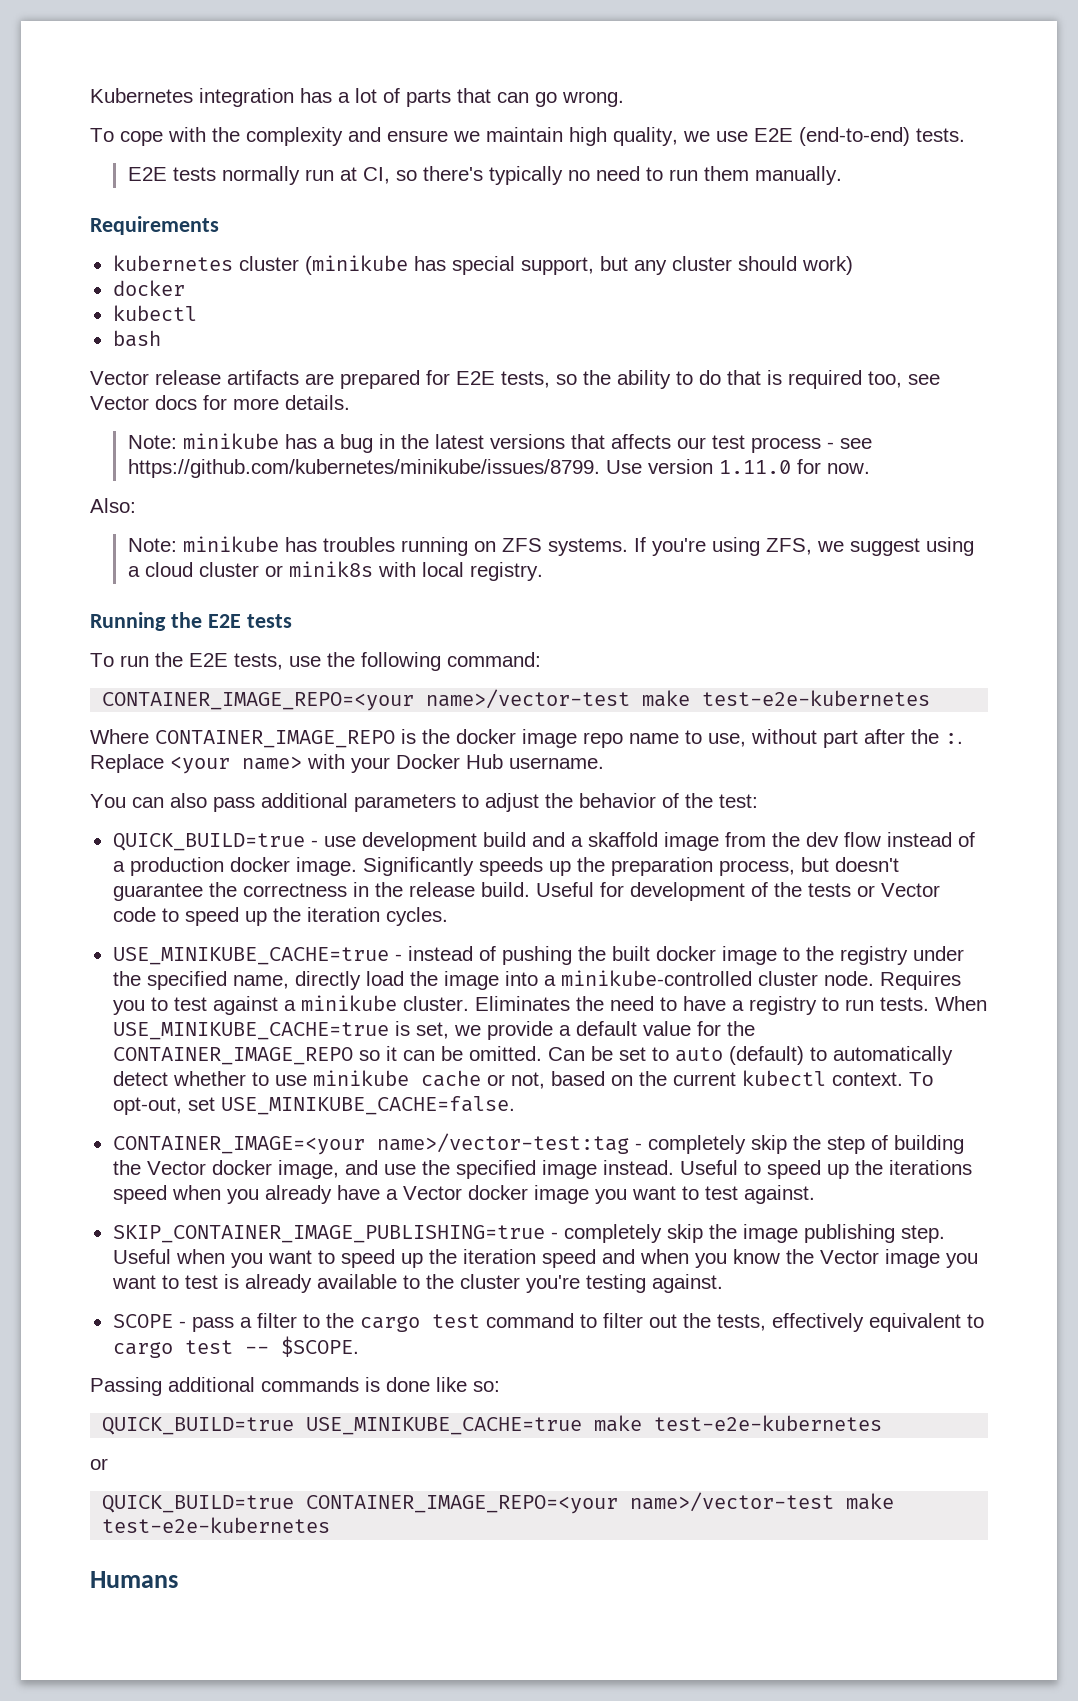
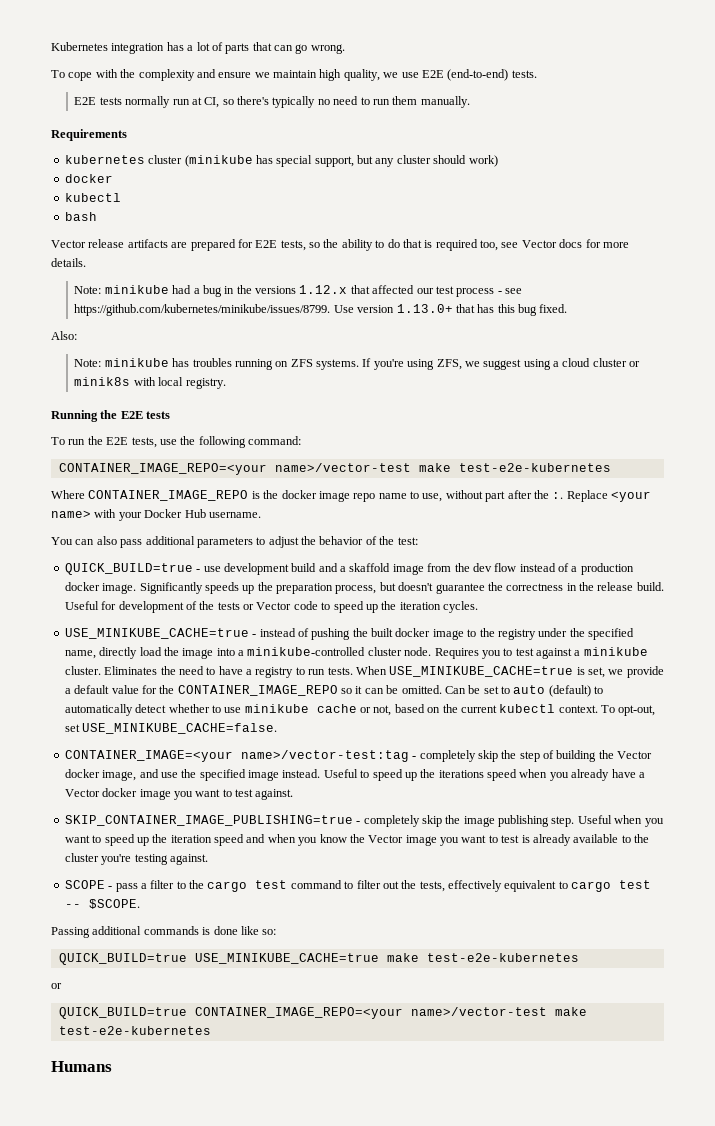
[284,434,317,449] has -> [172,285,192,294] had
[434,434,671,449] latest versions that affects -> [255,285,415,294] versions 1.12.x that affected
[718,459,870,474] 1.11.0 for now. -> [396,304,568,316] 1.13.0+ that has this bug fixed.

